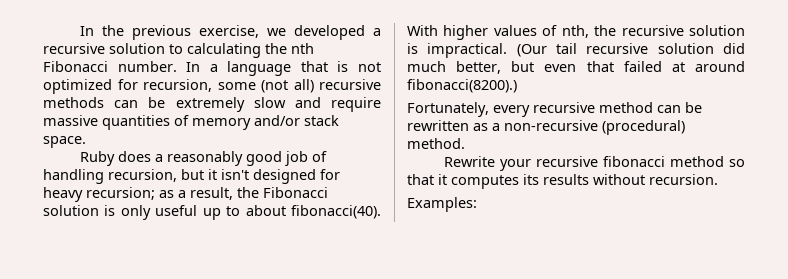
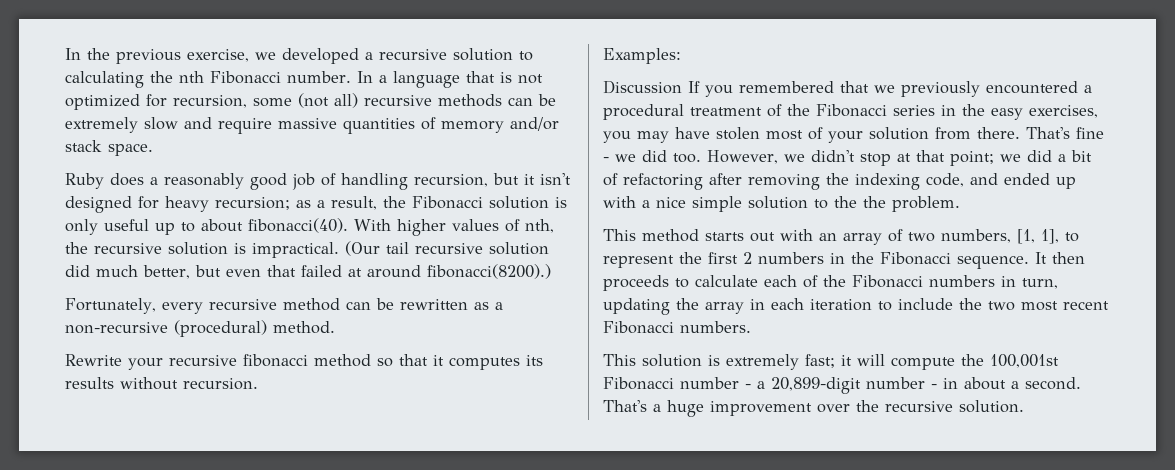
(477, 204) none -> [603,80,1092,97] [603,104,1098,120] [603,127,1104,143] [603,150,1092,166] [603,173,1076,190] [603,196,960,212] [603,229,1079,245] [603,252,1085,269] [603,275,1058,291] [603,298,1109,315] [603,321,751,334] [603,354,1059,370] [603,377,1081,394] [603,400,1024,417] // Discussion If you remembered that we previously encountered a procedural treatment of the Fibonacci series in the easy exercises, you may have stolen most of your solution from there. That's fine - we did too. However, we didn't stop at that point; we did a bit of refactoring after removing the indexing code, and ended up with a nice simple solution to the the problem. // This method starts out with an array of two numbers, [1, 1], to represent the first 2 numbers in the Fibonacci sequence. It then proceeds to calculate each of the Fibonacci numbers in turn, updating the array in each iteration to include the two most recent Fibonacci numbers. // This solution is extremely fast; it will compute the 100,001st Fibonacci number - a 20,899-digit number - in about a second. That's a huge improvement over the recursive solution.

